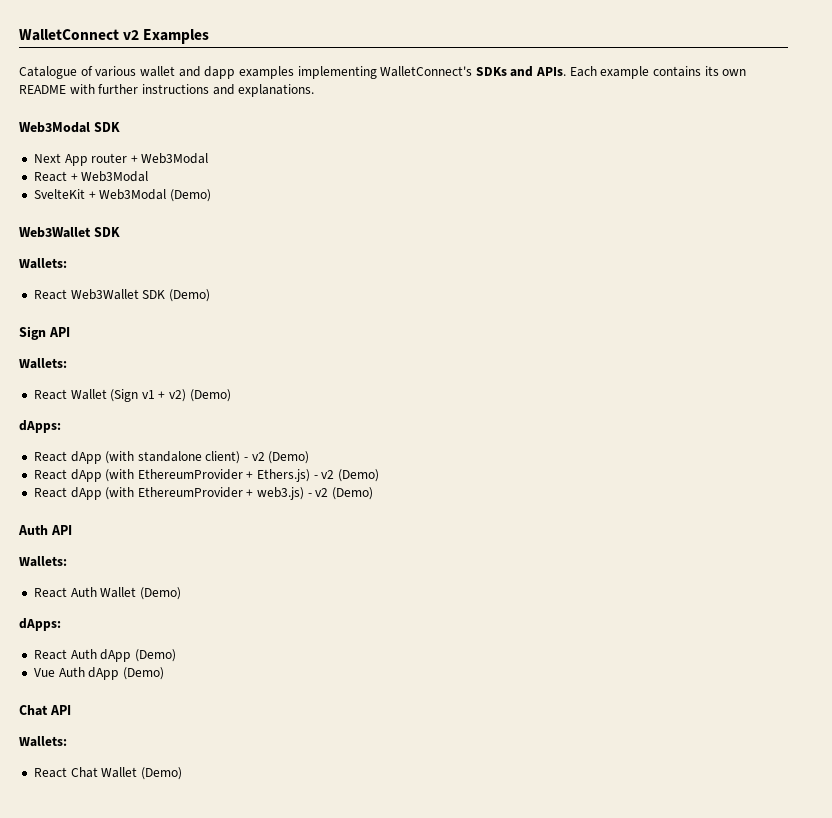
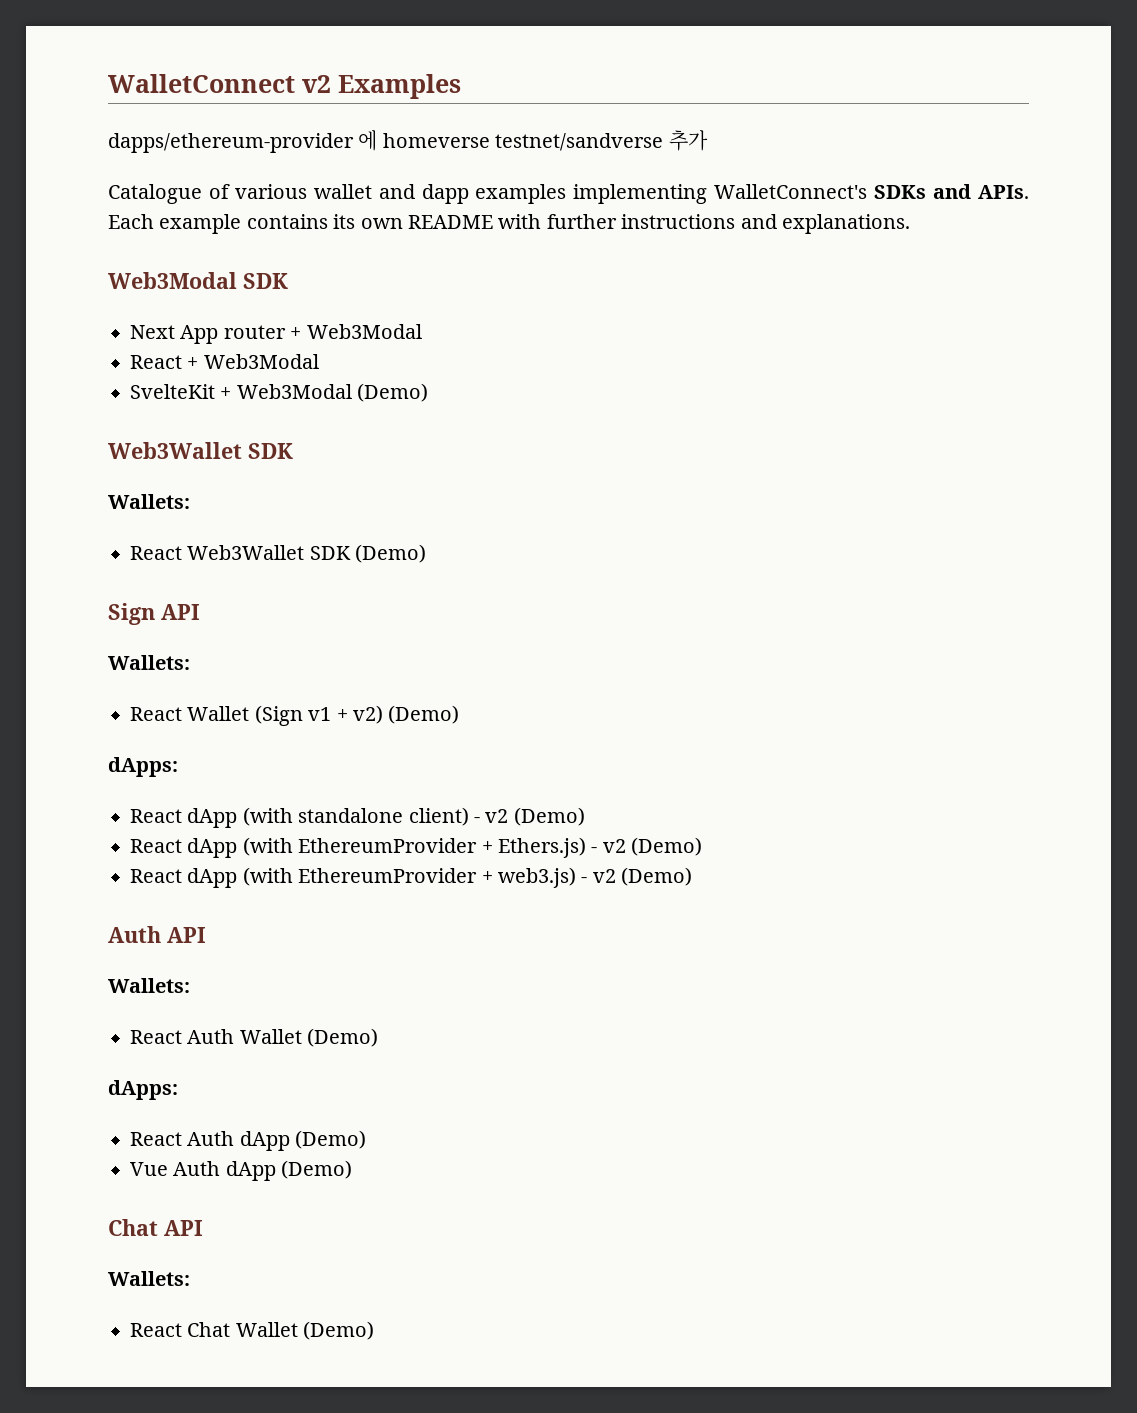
(210, 36) none -> [108,130,708,153] // dapps/ethereum-provider 에 homeverse testnet/sandverse 추가

